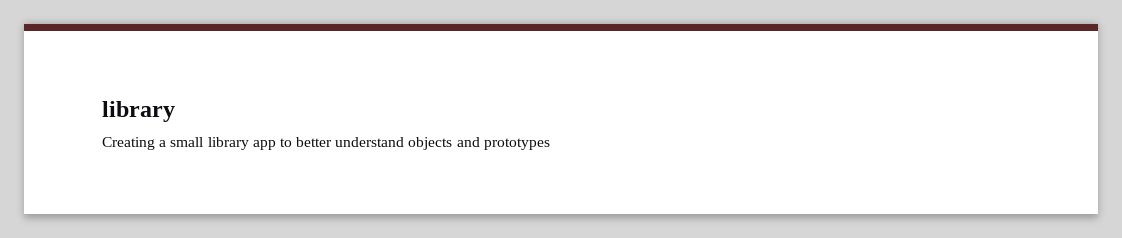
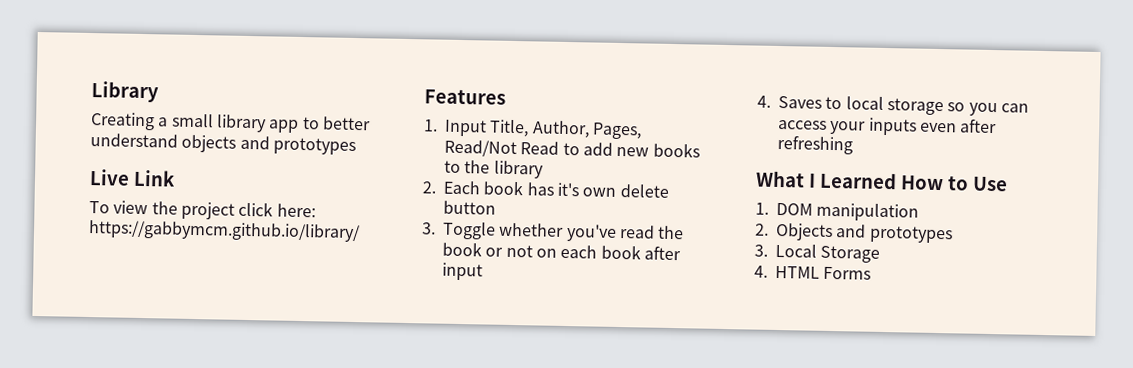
[102,101,175,122] library -> [91,81,159,103] Library
(550, 144) none -> [89,169,176,187] [89,200,316,220] [88,220,361,243] [424,89,506,105] [423,119,642,140] [444,139,700,158] [444,160,544,179] [422,180,670,198] [443,200,496,215] [422,221,685,242] [442,241,681,261] [442,262,483,281] [757,95,1029,117] [778,117,998,136] [777,134,853,155] [755,170,1008,192] [755,202,920,222] [755,222,953,244] [754,243,881,263] [754,265,872,280] // Live Link // To view the project click here: https://gabbymcm.github.io/library/ // Features // 1. Input Title, Author, Pages, Read/Not Read to add new books to the library // 2. Each book has it's own delete button // 3. Toggle whether you've read the book or not on each book after input // 4. Saves to local storage so you can access your inputs even after refreshing // What I Learned How to Use // 1. DOM manipulation // 2. Objects and prototypes // 3. Local Storage // 4. HTML Forms

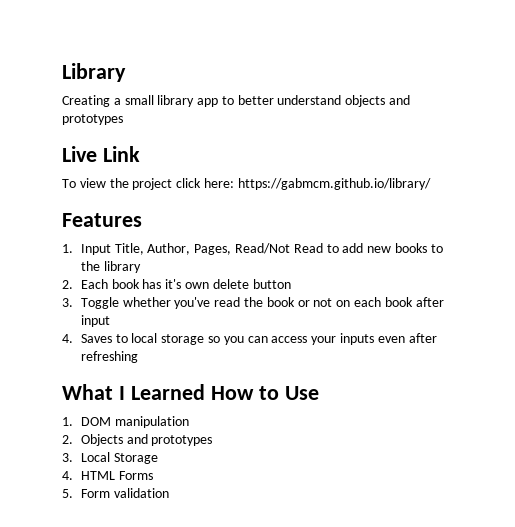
[88,220,361,243] https://gabbymcm.github.io/library/ -> [237,178,431,190] https://gabmcm.github.io/library/
(872, 273) none -> [62,488,169,498] // 5. Form validation

